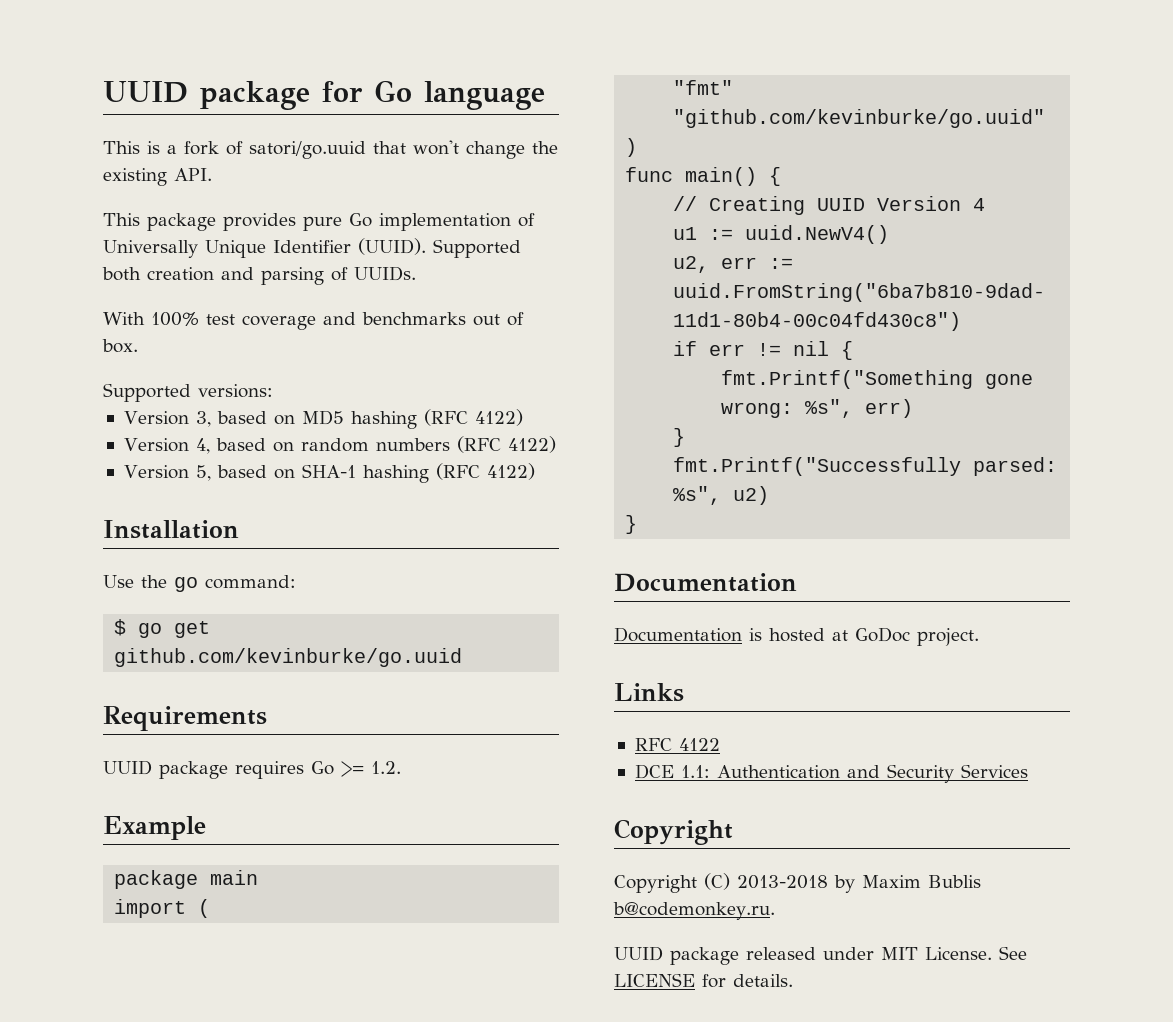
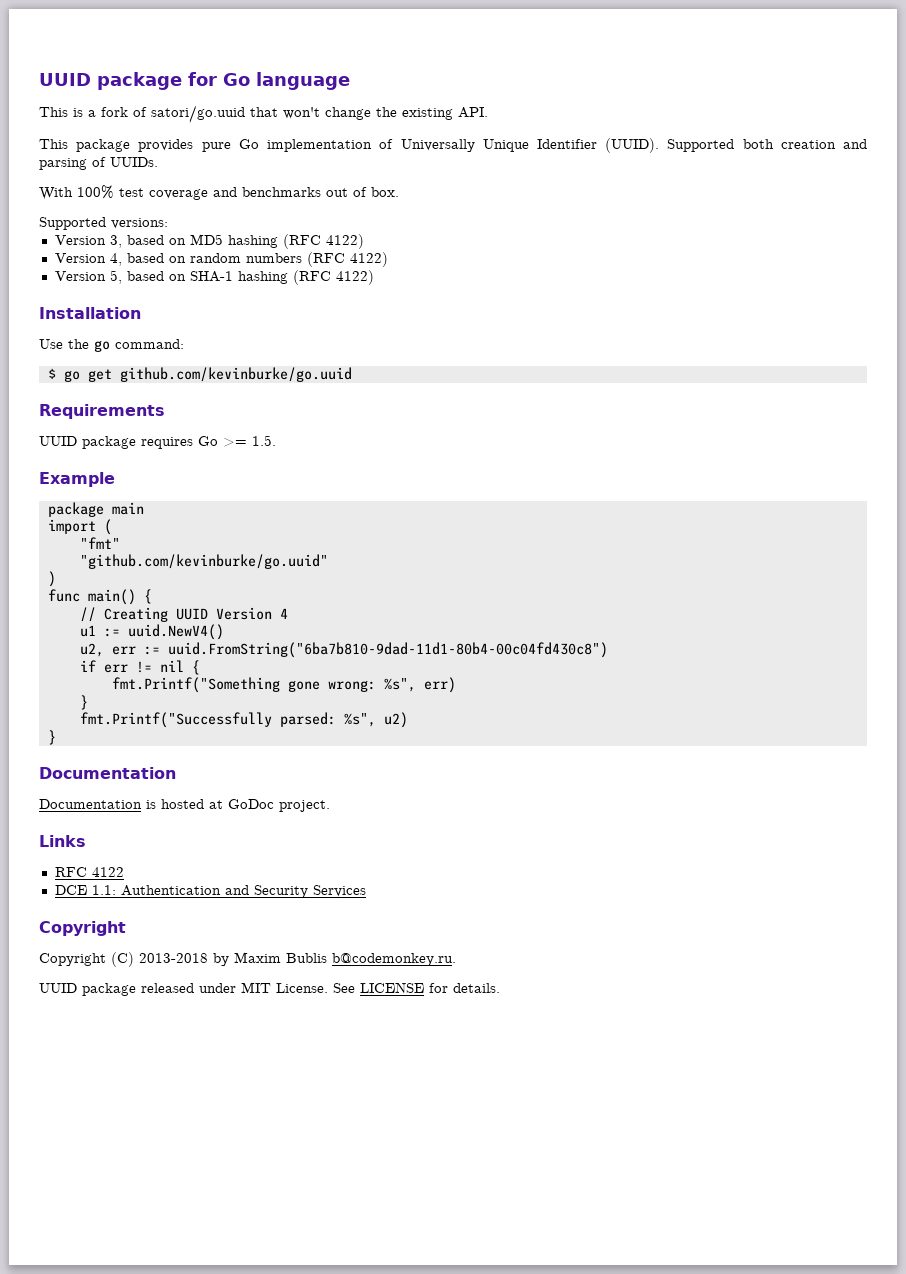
[371,761,401,774] 1.2. -> [252,435,276,446] 1.5.

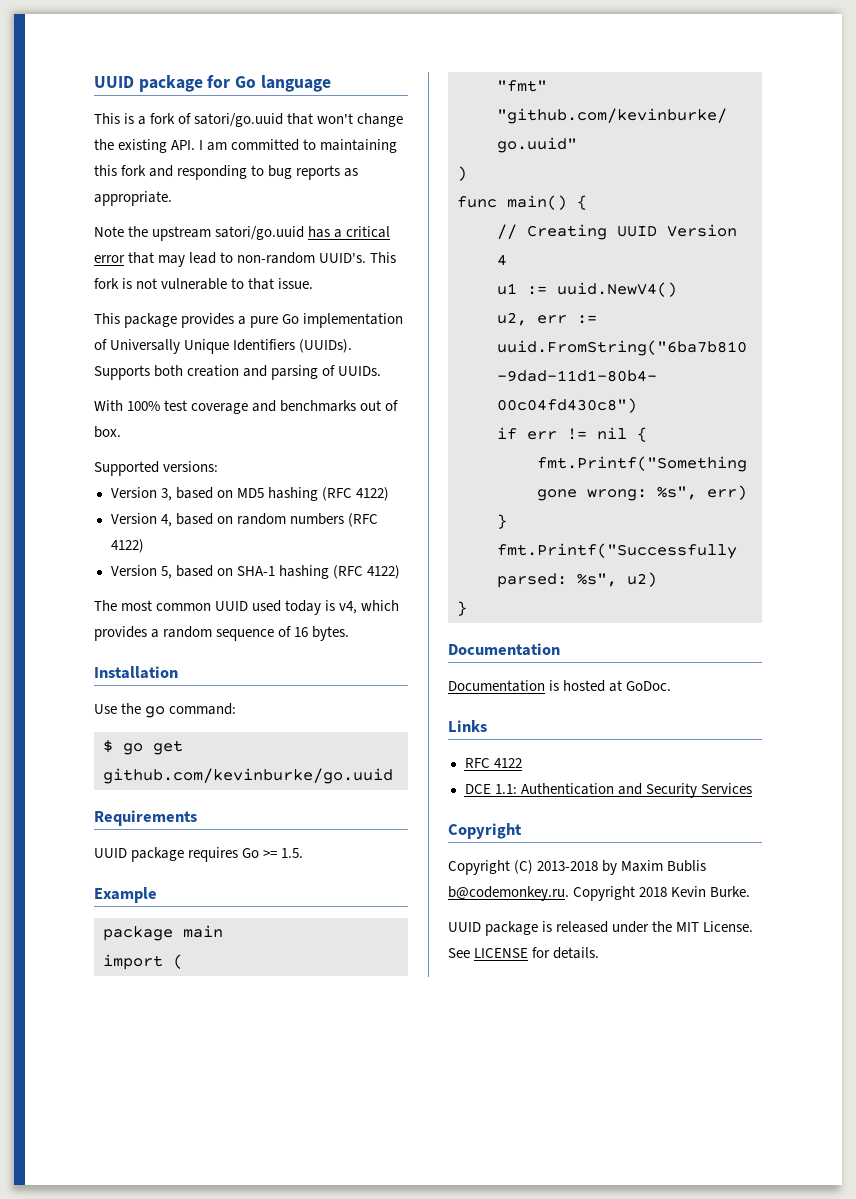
(488, 112) none -> [199,139,398,153] [94,165,359,180] [94,191,172,206] [94,226,391,241] [94,252,397,267] [94,278,314,290] I am committed to maintaining this fork and responding to bug reports as appropriate. // Note the upstream satori/go.uuid has a critical error that may lead to non-random UUID's. This fork is not vulnerable to that issue.
(194, 145) none -> [238,316,247,325] a
[536,138,735,153] Identifier (UUID). Supported -> [233,339,353,353] [94,365,150,380] Identifiers (UUIDs). Supports
(374, 277) none -> [94,600,400,615] [94,626,350,641] // The most common UUID used today is v4, which provides a random sequence of 16 bytes.
[228,799,330,812] GoDoc project. -> [626,681,672,691] GoDoc.
[39,983,136,996] // UUID package -> [573,886,751,901] [448,921,553,936] Copyright 2018 Kevin Burke. // UUID package is
(236, 988) none -> [652,921,673,932] the

